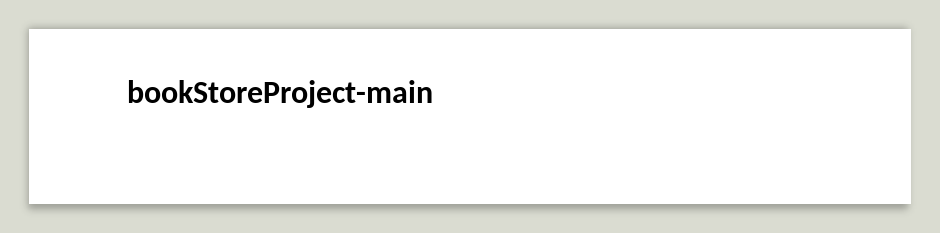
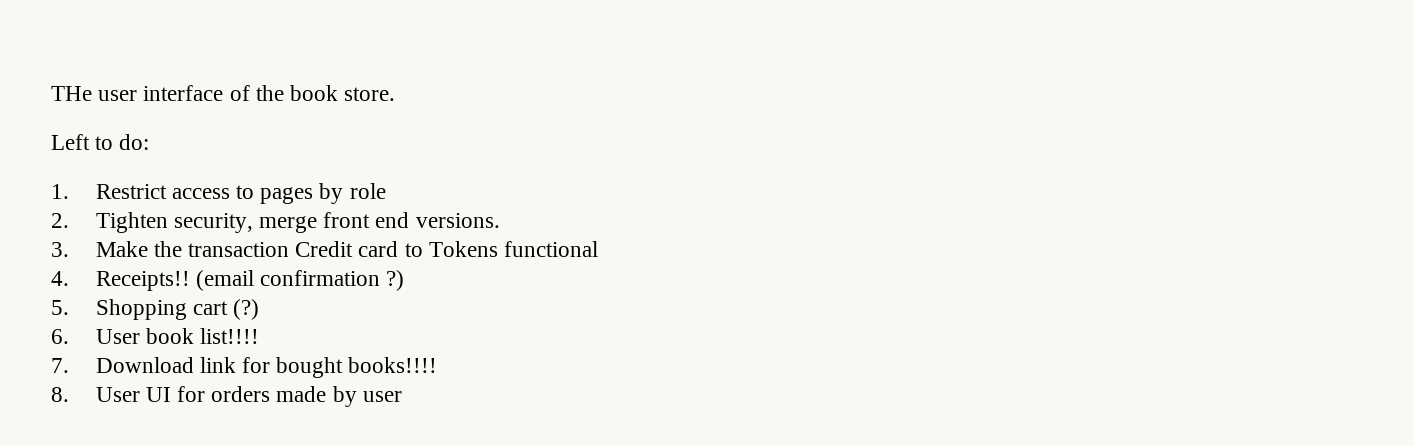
[127,80,433,108] bookStoreProject-main -> [51,85,396,101] [51,134,150,150] [51,183,386,204] [51,212,500,233] [51,241,599,257] [51,270,405,291] [51,299,260,320] [51,328,260,344] [51,357,438,378] [51,386,402,407] THe user interface of the book store. // Left to do: // 1. Restrict access to pages by role // 2. Tighten security, merge front end versions. // 3. Make the transaction Credit card to Tokens functional // 4. Receipts!! (email confirmation ?) // 5. Shopping cart (?) // 6. User book list!!!! // 7. Download link for bought books!!!! // 8. User UI for orders made by user

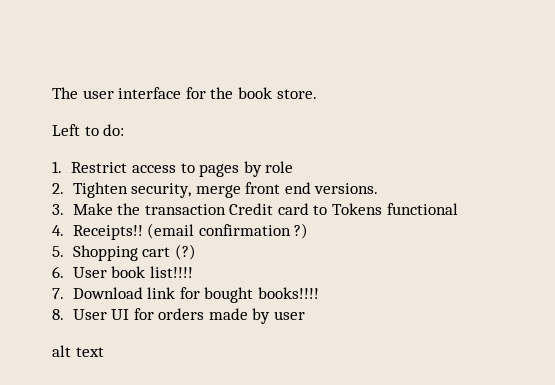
[51,86,92,101] THe -> [52,87,78,99] The
[229,85,250,101] of -> [185,87,206,99] for
(402, 396) none -> [52,345,104,357] // alt text

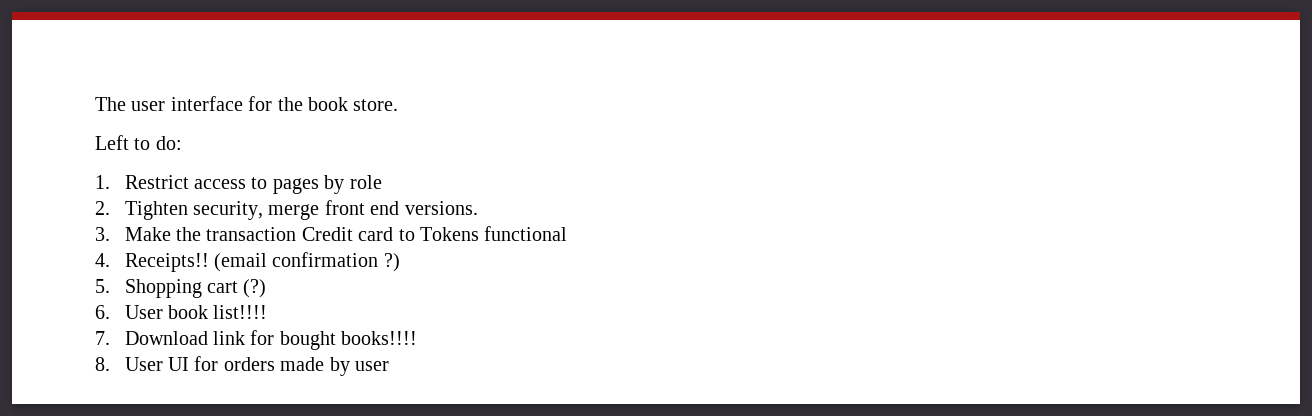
[52,345,104,357] // alt text -> (389, 366) none

